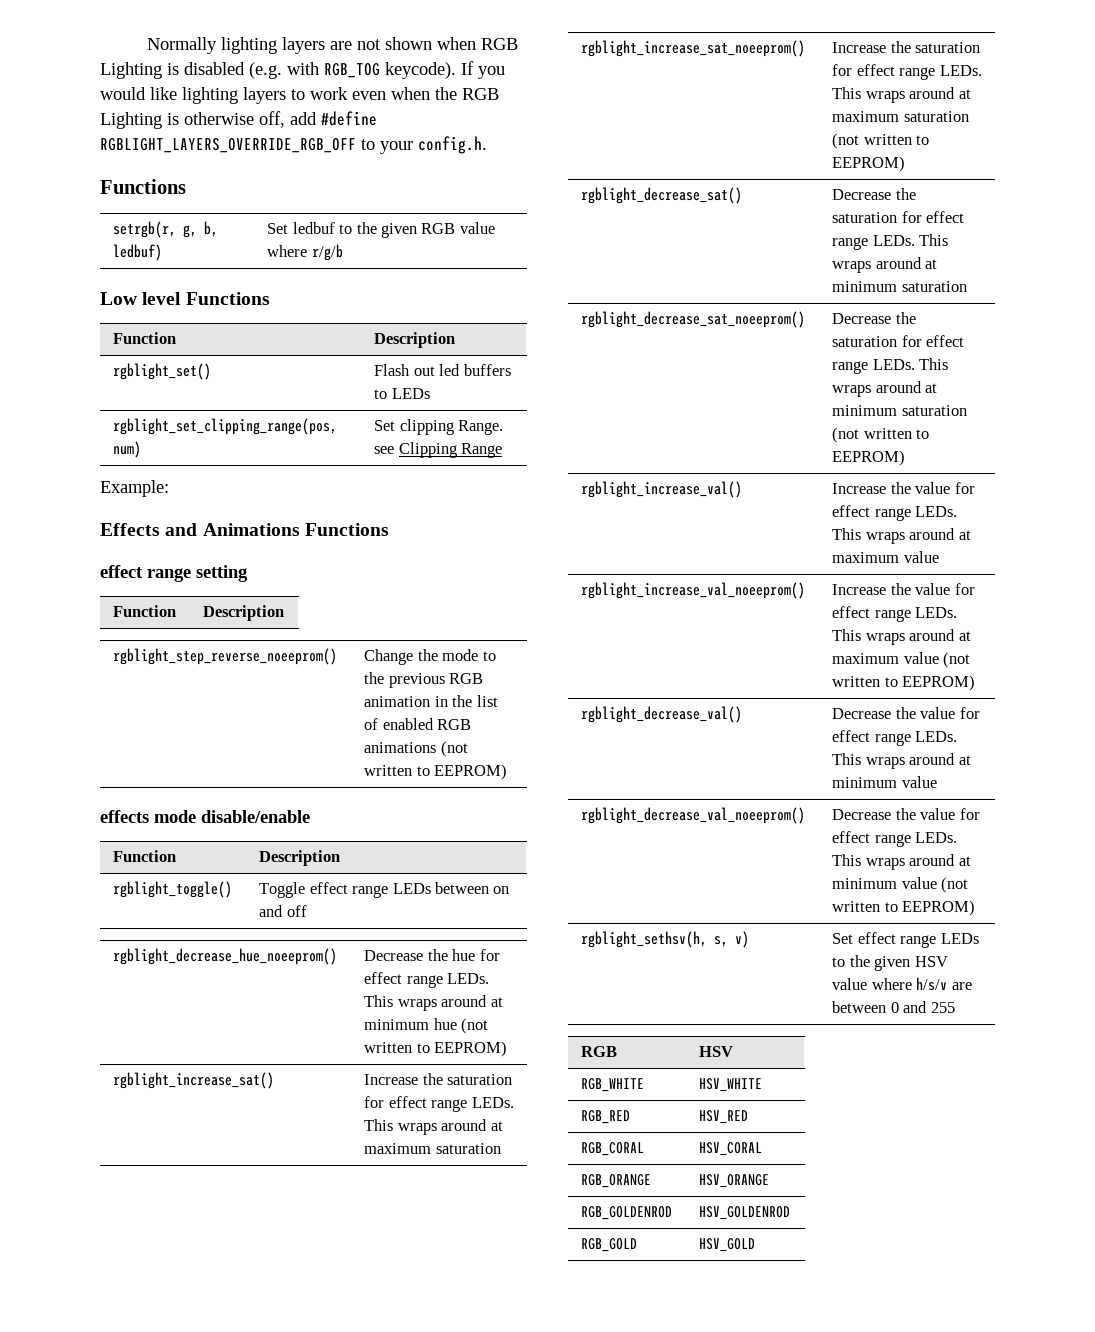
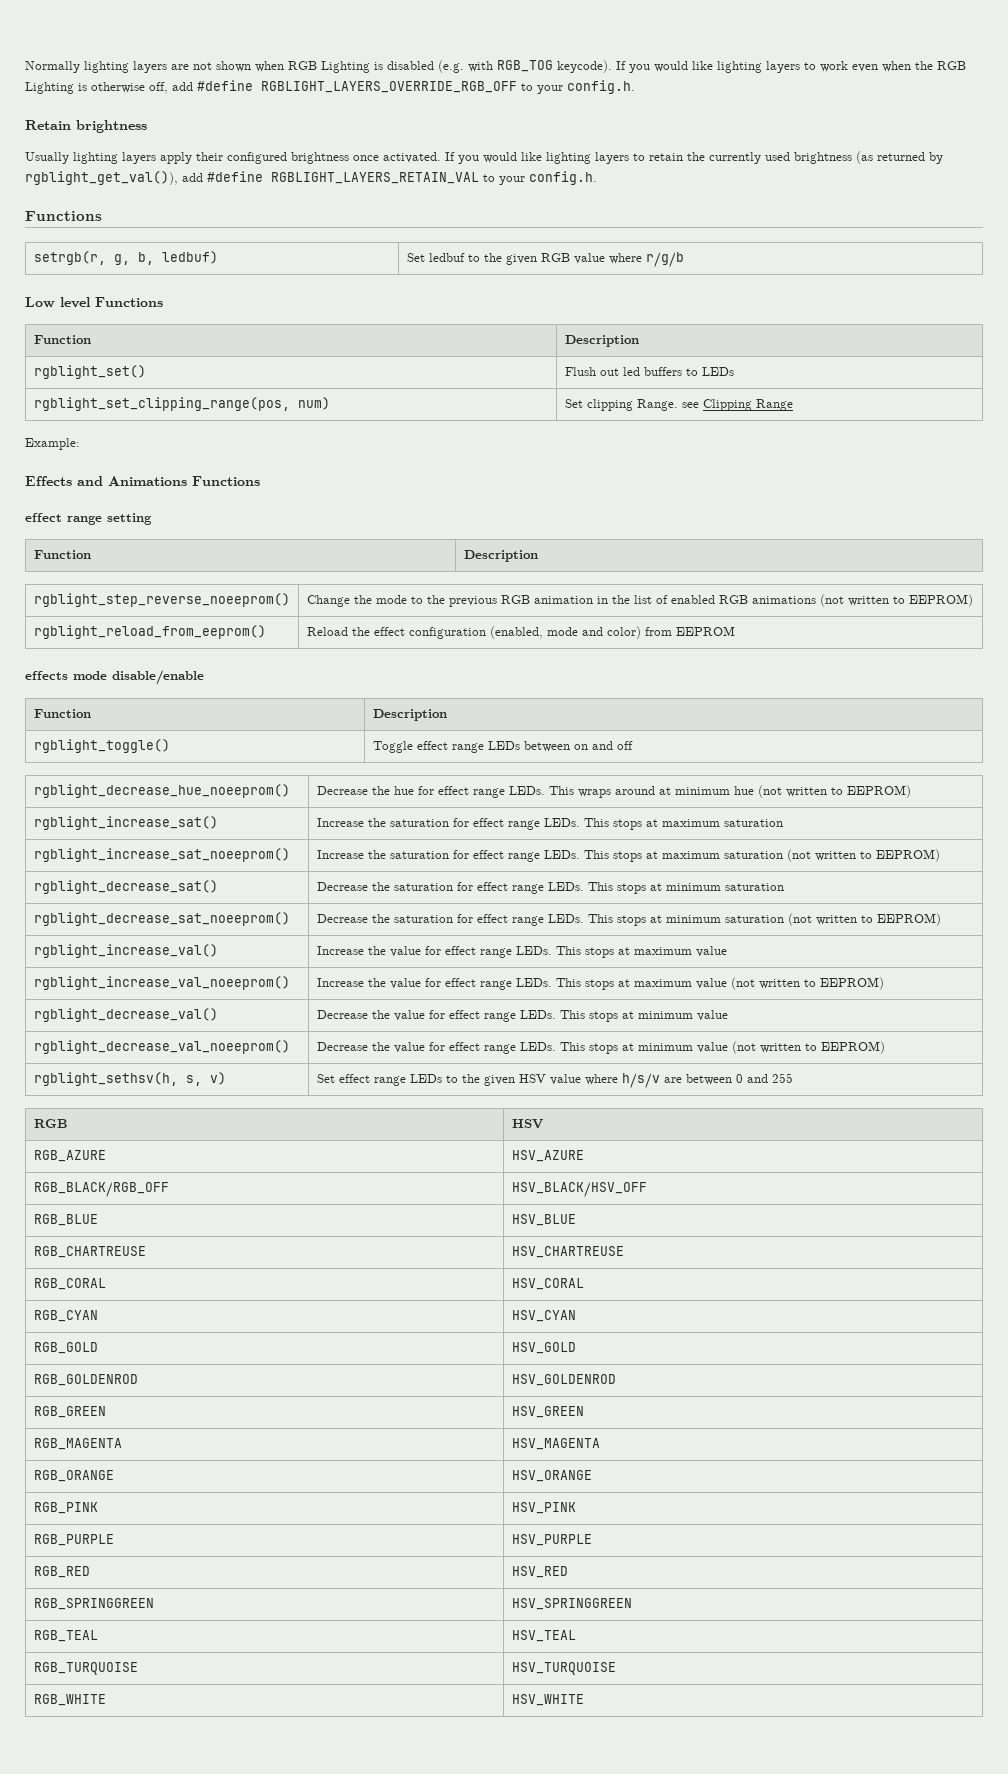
(487, 145) none -> [25,120,147,133] [25,151,943,164] [25,171,597,185] // Retain brightness // Usually lighting layers apply their configured brightness once activated. If you would like lighting layers to retain the currently used brightness (as returned by rgblight_get_val()), add #define RGBLIGHT_LAYERS_RETAIN_VAL to your config.h.
[374,364,411,376] Flash -> [564,367,596,376] Flush
(508, 772) none -> [33,625,266,639] [306,626,735,639] // rgblight_reload_from_eeprom() | Reload the effect configuration (enabled, mode and color) from EEPROM
[397,1119,488,1135] wraps around -> [612,819,642,830] stops
[865,87,956,103] wraps around -> [612,851,642,862] stops
[832,257,922,273] wraps around -> [616,883,646,894] stops
[832,381,922,397] wraps around -> [616,915,646,926] stops
[865,528,956,544] wraps around -> [584,947,614,958] stops
[865,629,956,645] wraps around -> [584,979,614,990] stops
[865,753,956,769] wraps around -> [588,1011,618,1022] stops
[865,854,956,870] wraps around -> [588,1043,618,1054] stops
[581,1078,645,1092] [699,1078,763,1092] [581,1110,631,1124] [699,1110,749,1124] [581,1142,645,1156] [699,1142,763,1156] [581,1174,652,1188] [699,1174,770,1188] [581,1206,673,1220] [699,1206,791,1220] [581,1238,638,1252] [699,1238,756,1252] RGB_WHITE | HSV_WHITE // RGB_RED | HSV_RED // RGB_CORAL | HSV_CORAL // RGB_ORANGE | HSV_ORANGE // RGB_GOLDENROD | HSV_GOLDENROD // RGB_GOLD | HSV_GOLD -> [33,1150,106,1162] [511,1150,584,1162] [33,1182,169,1198] [511,1182,647,1198] [33,1214,98,1226] [511,1214,576,1226] [33,1246,146,1258] [511,1246,624,1258] [33,1278,106,1290] [511,1278,584,1290] [33,1310,98,1322] [511,1310,576,1322] [33,1342,98,1354] [511,1342,576,1354] [33,1374,138,1386] [511,1374,616,1386] [33,1406,106,1418] [511,1406,584,1418] [33,1438,122,1450] [511,1438,600,1450] [33,1470,114,1482] [511,1470,592,1482] [33,1502,98,1514] [511,1502,576,1514] [33,1534,114,1546] [511,1534,592,1546] [33,1566,90,1578] [511,1566,568,1578] [33,1598,154,1610] [511,1598,632,1610] [33,1630,98,1642] [511,1630,576,1642] [33,1662,138,1675] [511,1662,616,1675] [33,1694,106,1706] [511,1694,584,1706] RGB_AZURE | HSV_AZURE // RGB_BLACK/RGB_OFF | HSV_BLACK/HSV_OFF // RGB_BLUE | HSV_BLUE // RGB_CHARTREUSE | HSV_CHARTREUSE // RGB_CORAL | HSV_CORAL // RGB_CYAN | HSV_CYAN // RGB_GOLD | HSV_GOLD // RGB_GOLDENROD | HSV_GOLDENROD // RGB_GREEN | HSV_GREEN // RGB_MAGENTA | HSV_MAGENTA // RGB_ORANGE | HSV_ORANGE // RGB_PINK | HSV_PINK // RGB_PURPLE | HSV_PURPLE // RGB_RED | HSV_RED // RGB_SPRINGGREEN | HSV_SPRINGGREEN // RGB_TEAL | HSV_TEAL // RGB_TURQUOISE | HSV_TURQUOISE // RGB_WHITE | HSV_WHITE

